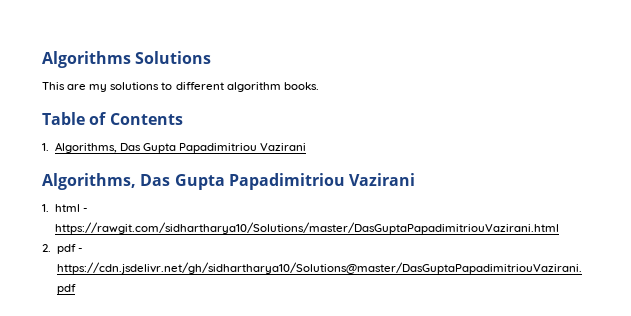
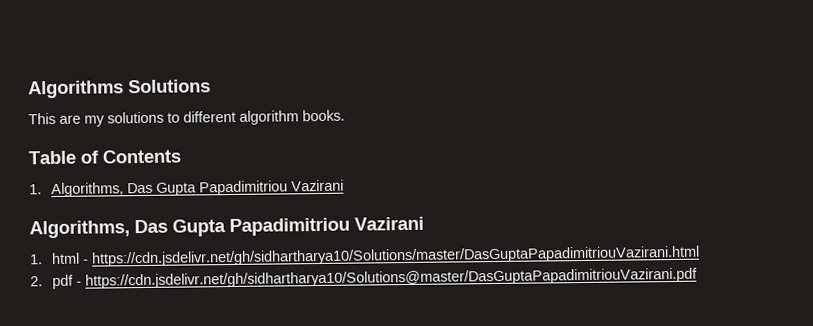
[54,222,559,234] https://rawgit.com/sidhartharya10/Solutions/master/DasGuptaPapadimitriouVazirani.html -> [91,245,701,267] https://cdn.jsdelivr.net/gh/sidhartharya10/Solutions/master/DasGuptaPapadimitriouVazirani.html

